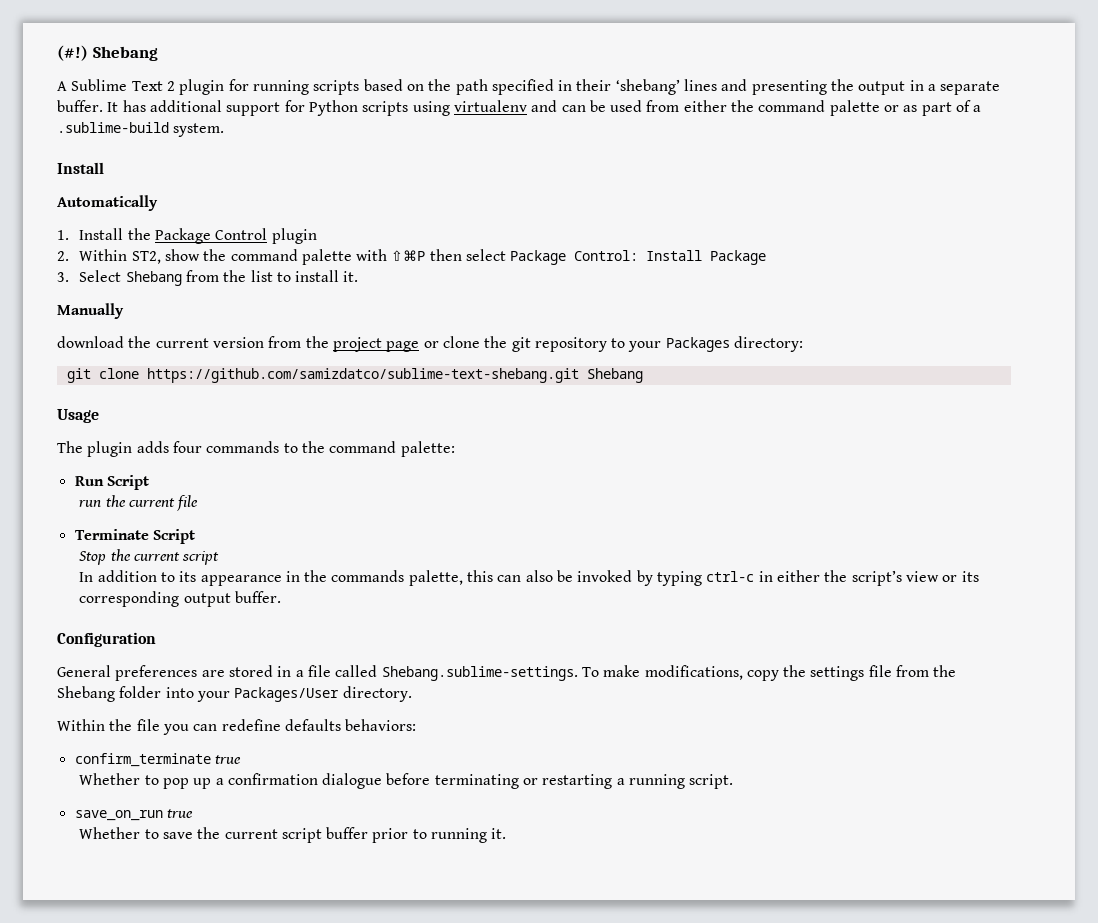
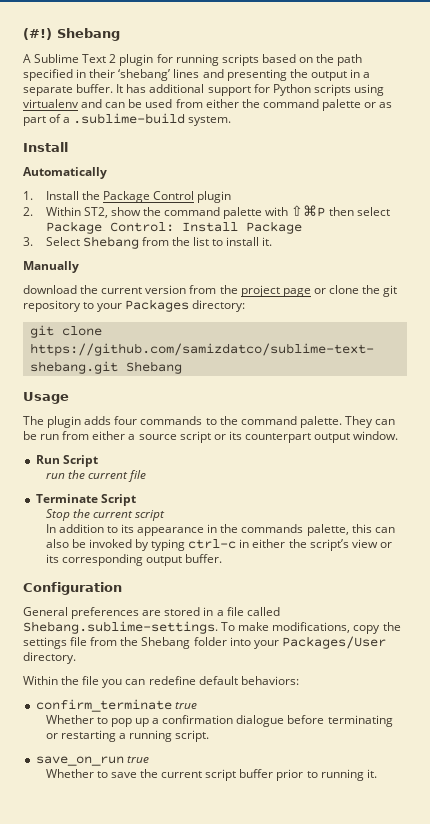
[400,441,455,457] palette: -> [299,416,396,428] [23,431,399,443] palette. They can be run from either a source script or its counterpart output window.
[284,719,341,731] defaults -> [198,676,238,685] default

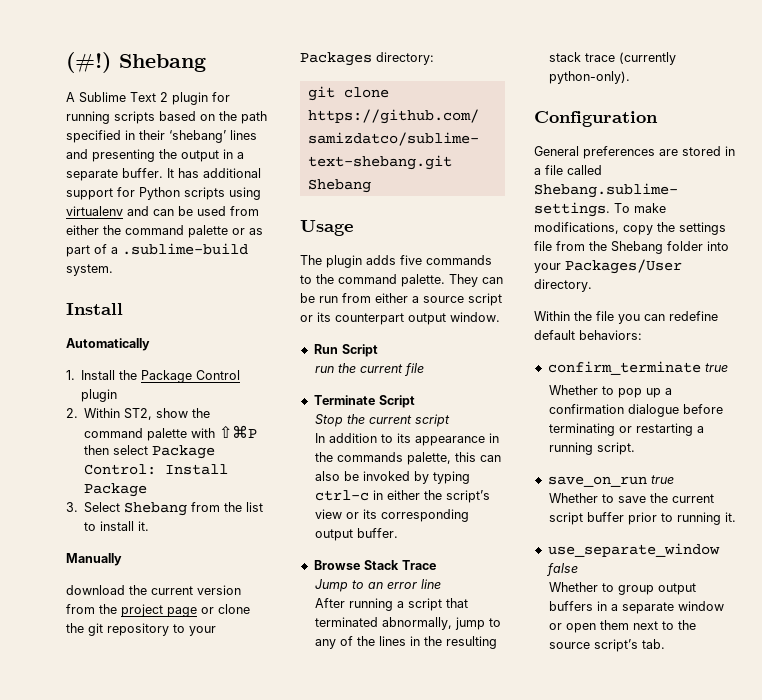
[114,416,138,425] four -> [400,255,422,265] five
(222, 558) none -> [313,560,436,570] [314,579,441,592] [314,598,468,611] [314,617,501,630] [314,636,497,649] [548,52,676,65] [548,71,630,84] // Browse Stack Trace // Jump to an error line // After running a script that terminated abnormally, jump to any of the lines in the resulting stack trace (currently python-only).
(377, 773) none -> [547,543,720,557] [545,563,578,576] [548,582,696,595] [548,601,724,614] [548,620,696,633] [548,639,665,652] // use_separate_window false // Whether to group output buffers in a separate window or open them next to the source script’s tab.

